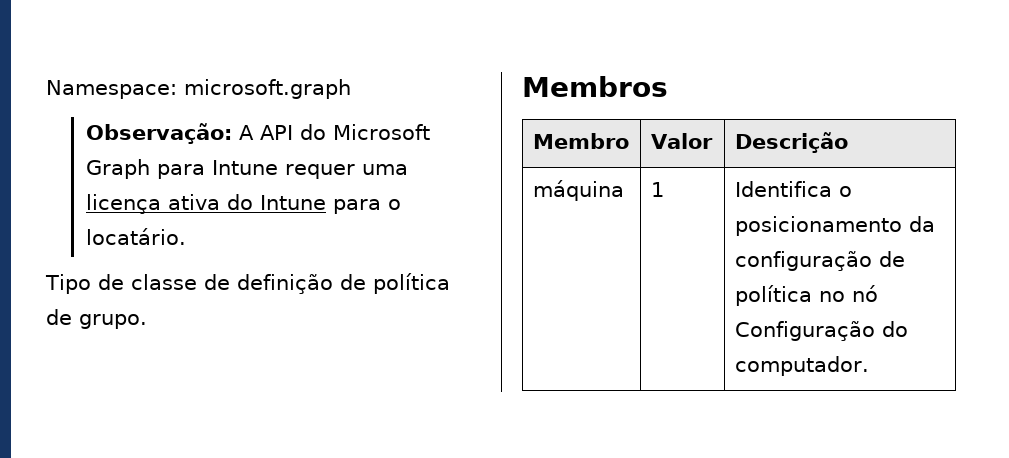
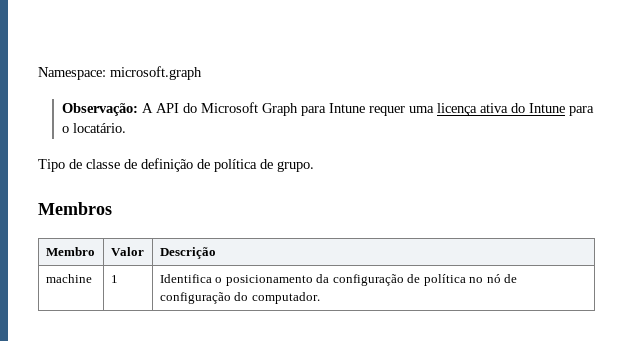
[532,180,624,201] máquina -> [45,274,92,283] machine
[734,321,875,341] Configuração -> [504,274,518,283] [159,292,231,304] de configuração

